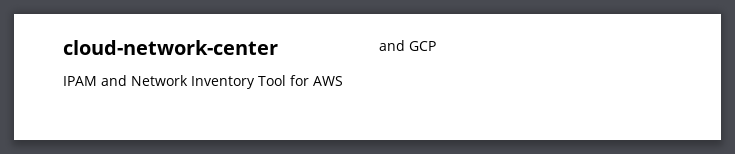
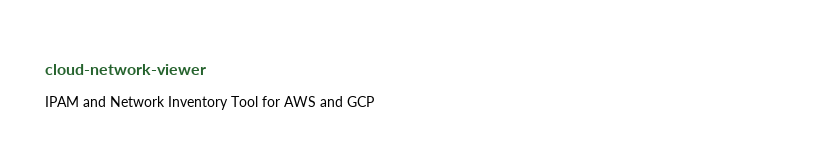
[63,40,278,55] cloud-network-center -> [45,64,206,75] cloud-network-viewer

